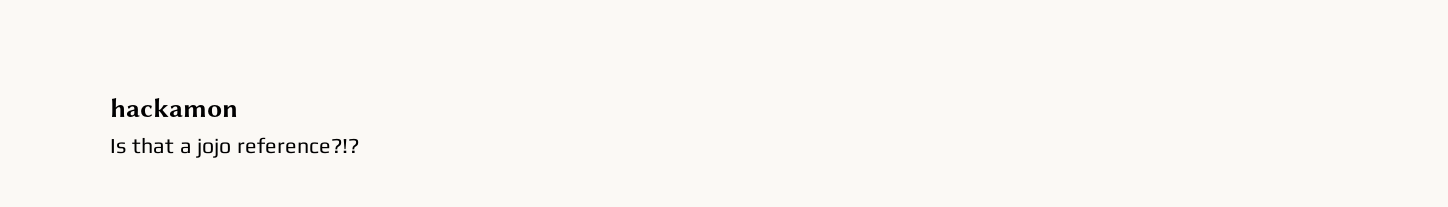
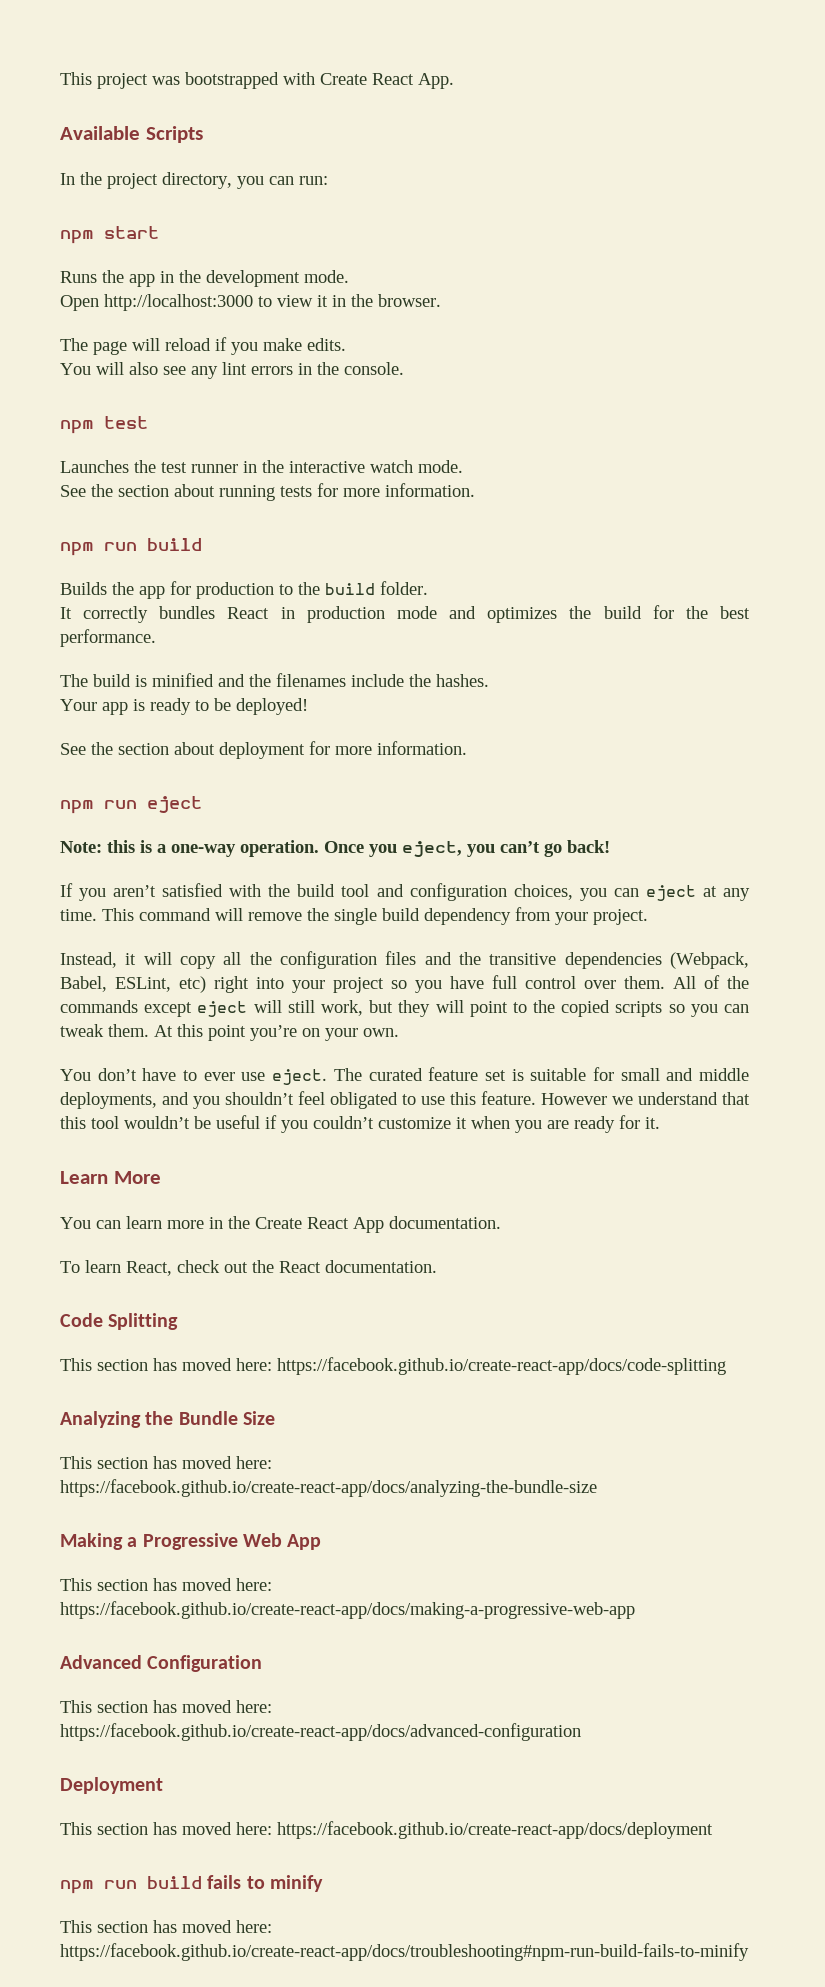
[110,98,238,117] [110,137,360,158] hackamon // Is that a jojo reference?!? -> [60,72,454,89] [60,126,203,143] [60,172,328,189] [60,226,159,244] [60,270,349,287] [60,294,441,311] [60,337,346,355] [60,362,404,379] [60,416,148,434] [60,460,463,473] [60,483,475,501] [60,538,202,556] [60,581,428,599] [60,605,751,623] [60,629,156,647] [60,673,489,687] [60,698,308,715] [60,741,467,759] [60,796,202,814] [60,840,610,857] [60,883,751,901] [60,907,648,925] [60,951,749,969] [60,975,749,993] [60,1000,749,1017] [60,1024,399,1041] [60,1067,749,1085] [60,1091,750,1109] [60,1115,660,1133] [60,1171,161,1184] [60,1216,501,1233] [60,1260,437,1276] [60,1313,179,1330] [60,1357,726,1375] [60,1411,275,1428] [60,1456,272,1469] [60,1479,597,1497] [60,1533,322,1550] [60,1578,272,1591] [60,1601,635,1619] [60,1655,263,1672] [60,1700,272,1713] [60,1723,581,1741] [60,1777,163,1794] [60,1821,713,1839] [60,1875,323,1894] [60,1920,272,1933] [60,1943,749,1961] This project was bootstrapped with Create React App. // Available Scripts // In the project directory, you can run: // npm start // Runs the app in the development mode. // Open http://localhost:3000 to view it in the browser. // The page will reload if you make edits. // You will also see any lint errors in the console. // npm test // Launches the test runner in the interactive watch mode. // See the section about running tests for more information. // npm run build // Builds the app for production to the build folder. // It correctly bundles React in production mode and optimizes the build for the best performance. // The build is minified and the filenames include the hashes. // Your app is ready to be deployed! // See the section about deployment for more information. // npm run eject // Note: this is a one-way operation. Once you eject, you can’t go back! // If you aren’t satisfied with the build tool and configuration choices, you can eject at any time. This command will remove the single build dependency from your project. // Instead, it will copy all the configuration files and the transitive dependencies (Webpack, Babel, ESLint, etc) right into your project so you have full control over them. All of the commands except eject will still work, but they will point to the copied scripts so you can tweak them. At this point you’re on your own. // You don’t have to ever use eject. The curated feature set is suitable for small and middle deployments, and you shouldn’t feel obligated to use this feature. However we understand that this tool wouldn’t be useful if you couldn’t customize it when you are ready for it. // Learn More // You can learn more in the Create React App documentation. // To learn React, check out the React documentation. // Code Splitting // This section has moved here: https://facebook.github.io/create-react-app/docs/code-splitting // Analyzing the Bundle Size // This section has moved here: https://facebook.github.io/create-react-app/docs/analyzing-the-bundle-size // Making a Progressive Web App // This section has moved here: https://facebook.github.io/create-react-app/docs/making-a-progressive-web-app // Advanced Configuration // This section has moved here: https://facebook.github.io/create-react-app/docs/advanced-configuration // Deployment // This section has moved here: https://facebook.github.io/create-react-app/docs/deployment // npm run build fails to minify // This section has moved here: https://facebook.github.io/create-react-app/docs/troubleshooting#npm-run-build-fails-to-minify

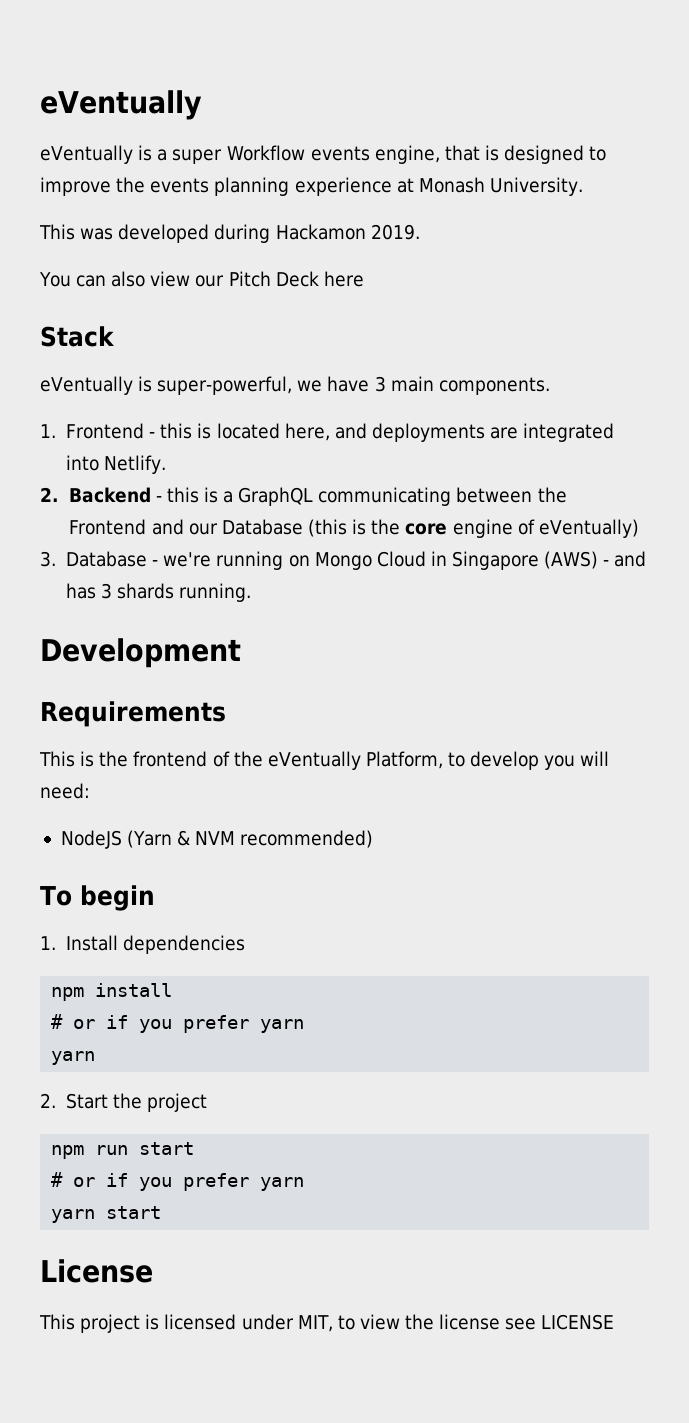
[60,72,454,89] [60,126,203,143] [60,172,328,189] [60,226,159,244] [60,270,349,287] [60,294,441,311] [60,337,346,355] [60,362,404,379] [60,416,148,434] [60,460,463,473] [60,483,475,501] [60,538,202,556] [60,581,428,599] [60,605,751,623] [60,629,156,647] [60,673,489,687] [60,698,308,715] [60,741,467,759] [60,796,202,814] [60,840,610,857] [60,883,751,901] [60,907,648,925] [60,951,749,969] [60,975,749,993] [60,1000,749,1017] [60,1024,399,1041] [60,1067,749,1085] [60,1091,750,1109] [60,1115,660,1133] [60,1171,161,1184] [60,1216,501,1233] [60,1260,437,1276] [60,1313,179,1330] [60,1357,726,1375] [60,1411,275,1428] [60,1456,272,1469] [60,1479,597,1497] [60,1533,322,1550] [60,1578,272,1591] [60,1601,635,1619] [60,1655,263,1672] [60,1700,272,1713] [60,1723,581,1741] [60,1777,163,1794] [60,1821,713,1839] [60,1875,323,1894] [60,1920,272,1933] [60,1943,749,1961] This project was bootstrapped with Create React App. // Available Scripts // In the project directory, you can run: // npm start // Runs the app in the development mode. // Open http://localhost:3000 to view it in the browser. // The page will reload if you make edits. // You will also see any lint errors in the console. // npm test // Launches the test runner in the interactive watch mode. // See the section about running tests for more information. // npm run build // Builds the app for production to the build folder. // It correctly bundles React in production mode and optimizes the build for the best performance. // The build is minified and the filenames include the hashes. // Your app is ready to be deployed! // See the section about deployment for more information. // npm run eject // Note: this is a one-way operation. Once you eject, you can’t go back! // If you aren’t satisfied with the build tool and configuration choices, you can eject at any time. This command will remove the single build dependency from your project. // Instead, it will copy all the configuration files and the transitive dependencies (Webpack, Babel, ESLint, etc) right into your project so you have full control over them. All of the commands except eject will still work, but they will point to the copied scripts so you can tweak them. At this point you’re on your own. // You don’t have to ever use eject. The curated feature set is suitable for small and middle deployments, and you shouldn’t feel obligated to use this feature. However we understand that this tool wouldn’t be useful if you couldn’t customize it when you are ready for it. // Learn More // You can learn more in the Create React App documentation. // To learn React, check out the React documentation. // Code Splitting // This section has moved here: https://facebook.github.io/create-react-app/docs/code-splitting // Analyzing the Bundle Size // This section has moved here: https://facebook.github.io/create-react-app/docs/analyzing-the-bundle-size // Making a Progressive Web App // This section has moved here: https://facebook.github.io/create-react-app/docs/making-a-progressive-web-app // Advanced Configuration // This section has moved here: https://facebook.github.io/create-react-app/docs/advanced-configuration // Deployment // This section has moved here: https://facebook.github.io/create-react-app/docs/deployment // npm run build fails to minify // This section has moved here: https://facebook.github.io/create-react-app/docs/troubleshooting#npm-run-build-fails-to-minify -> [40,90,202,120] [40,145,607,164] [40,177,583,196] [39,224,420,243] [39,271,364,287] [40,326,115,347] [40,376,550,395] [40,423,615,442] [66,455,167,474] [40,487,567,506] [68,519,639,538] [40,551,647,570] [66,583,252,602] [40,638,241,668] [40,701,226,727] [39,751,610,770] [40,783,90,799] [60,830,374,849] [40,885,155,911] [40,935,246,954] [51,983,173,1001] [51,1014,305,1033] [51,1051,96,1065] [40,1093,208,1112] [51,1142,195,1159] [51,1172,305,1191] [51,1206,162,1223] [40,1259,153,1283] [39,1314,615,1333] eVentually // eVentually is a super Workflow events engine, that is designed to improve the events planning experience at Monash University. // This was developed during Hackamon 2019. // You can also view our Pitch Deck here // Stack // eVentually is super-powerful, we have 3 main components. // 1. Frontend - this is located here, and deployments are integrated into Netlify. // 2. Backend - this is a GraphQL communicating between the Frontend and our Database (this is the core engine of eVentually) // 3. Database - we're running on Mongo Cloud in Singapore (AWS) - and has 3 shards running. // Development // Requirements // This is the frontend of the eVentually Platform, to develop you will need: // NodeJS (Yarn & NVM recommended) // To begin // 1. Install dependencies // npm install // # or if you prefer yarn // yarn // 2. Start the project // npm run start // # or if you prefer yarn // yarn start // License // This project is licensed under MIT, to view the license see LICENSE

